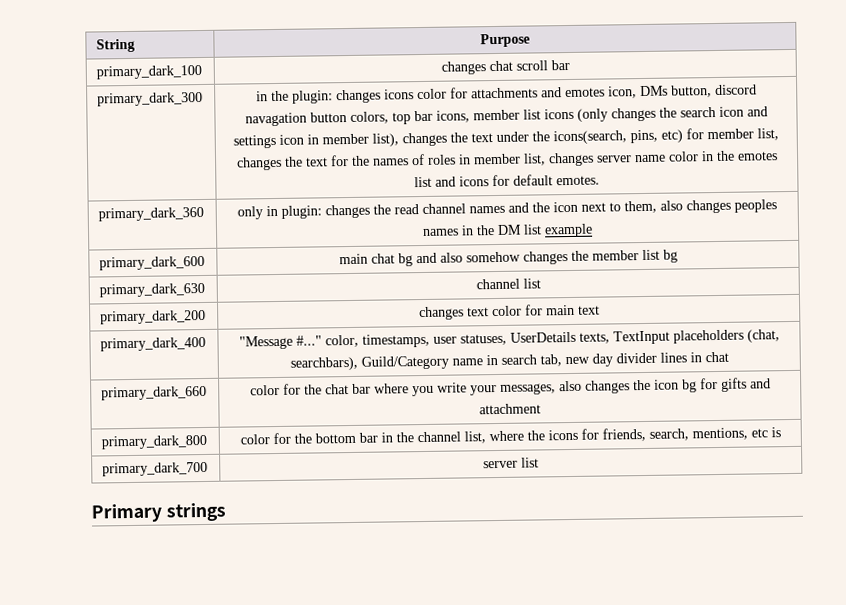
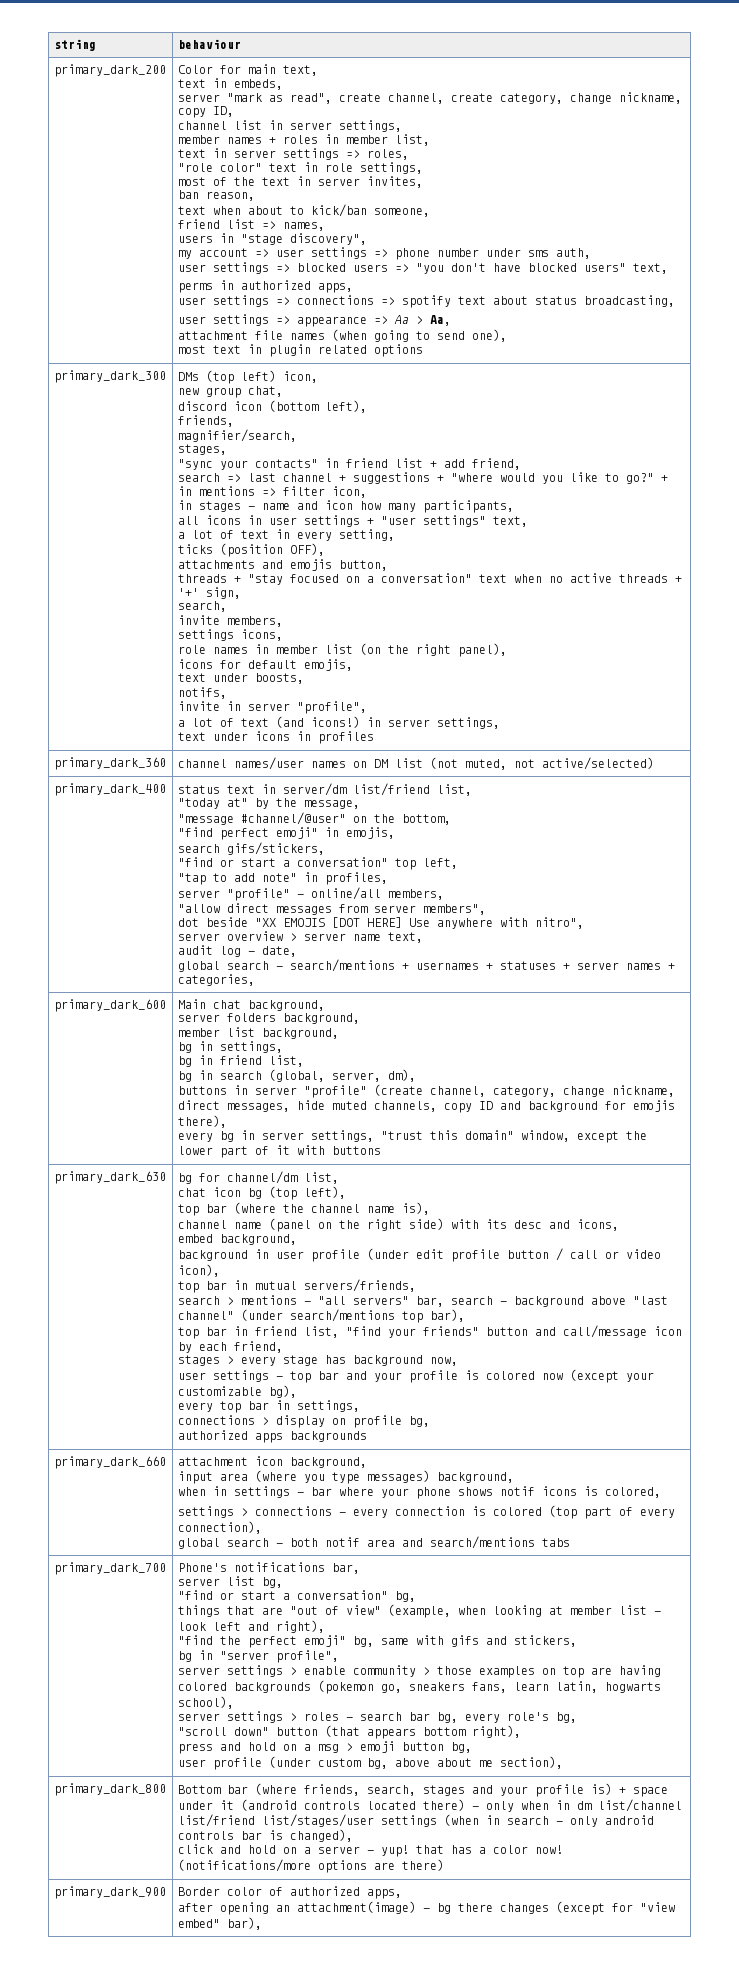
[96,38,136,53] [480,33,530,48] [96,64,203,80] [440,59,570,75] [97,91,204,107] [255,84,757,104] [244,106,768,127] [233,128,779,149] [236,150,778,171] [414,174,600,188] [98,206,205,222] [237,199,777,220] [422,223,593,238] [99,255,206,271] [338,249,678,267] [99,282,206,298] [475,278,541,290] [100,309,207,325] [418,304,600,321] [100,336,207,352] [238,329,780,350] [289,351,729,371] [101,385,208,401] [249,377,771,397] [479,403,541,415] [101,434,208,450] [239,427,781,445] [102,461,209,477] [483,457,539,469] [91,502,226,523] String | Purpose // primary_dark_100 | changes chat scroll bar // primary_dark_300 | in the plugin: changes icons color for attachments and emotes icon, DMs button, discord navagation button colors, top bar icons, member list icons (only changes the search icon and settings icon in member list), changes the text under the icons(search, pins, etc) for member list, changes the text for the names of roles in member list, changes server name color in the emotes list and icons for default emotes. // primary_dark_360 | only in plugin: changes the read channel names and the icon next to them, also changes peoples names in the DM list example // primary_dark_600 | main chat bg and also somehow changes the member list bg // primary_dark_630 | channel list // primary_dark_200 | changes text color for main text // primary_dark_400 | "Message #..." color, timestamps, user statuses, UserDetails texts, TextInput placeholders (chat, searchbars), Guild/Category name in search tab, new day divider lines in chat // primary_dark_660 | color for the chat bar where you write your messages, also changes the icon bg for gifts and attachment // primary_dark_800 | color for the bottom bar in the channel list, where the icons for friends, search, mentions, etc is // primary_dark_700 | server list // Primary strings -> [53,39,96,51] [177,39,241,49] [53,64,166,77] [177,64,318,76] [177,78,283,90] [177,92,682,104] [177,106,234,118] [177,120,402,132] [177,134,430,146] [177,148,409,160] [177,162,423,174] [177,176,423,188] [177,190,255,201] [177,204,430,217] [177,219,325,231] [177,233,367,245] [177,247,591,260] [177,262,668,274] [177,280,353,293] [177,295,675,308] [177,314,451,327] [177,329,507,342] [177,344,423,357] [53,370,166,383] [177,370,318,384] [177,386,283,398] [177,400,367,413] [177,415,234,427] [177,429,297,442] [177,444,227,455] [177,458,521,470] [177,472,668,484] [177,486,367,498] [177,500,514,513] [177,515,528,527] [177,529,395,541] [177,543,325,557] [177,559,388,571] [177,573,682,585] [177,587,241,599] [177,601,227,612] [177,615,283,627] [177,629,283,641] [177,643,507,657] [177,659,353,671] [177,673,304,684] [177,687,227,699] [177,701,367,714] [177,716,500,729] [177,731,374,744] [53,757,166,770] [177,757,654,770] [53,783,166,796] [177,783,472,796] [177,798,360,809] [177,812,451,825] [177,827,395,840] [177,842,325,855] [177,857,458,870] [177,872,388,885] [177,887,444,901] [177,903,486,915] [177,917,584,929] [177,931,423,943] [177,945,297,957] [177,959,675,972] [177,974,255,986] [53,999,166,1012] [177,999,325,1011] [177,1013,360,1024] [177,1027,339,1039] [177,1041,283,1053] [177,1055,304,1067] [177,1069,416,1082] [177,1084,675,1098] [177,1100,675,1113] [177,1115,227,1128] [177,1130,647,1143] [177,1145,381,1158] [53,1171,166,1184] [177,1171,339,1184] [177,1186,346,1200] [177,1202,430,1216] [177,1218,619,1232] [177,1234,297,1245] [177,1248,661,1262] [177,1264,220,1277] [177,1279,416,1293] [177,1295,668,1307] [177,1309,465,1323] [177,1325,682,1339] [177,1341,283,1353] [177,1355,458,1366] [177,1369,654,1383] [177,1385,297,1398] [177,1400,360,1413] [177,1415,430,1428] [177,1430,367,1443] [53,1456,166,1469] [177,1456,367,1468] [177,1470,514,1484] [177,1486,661,1499] [177,1505,675,1519] [177,1521,262,1534] [177,1536,570,1549] [53,1562,166,1575] [177,1562,360,1574] [177,1576,283,1588] [177,1590,416,1602] [177,1604,661,1618] [177,1620,325,1633] [177,1635,577,1648] [177,1650,339,1663] [177,1665,661,1678] [177,1680,661,1694] [177,1696,234,1709] [177,1711,577,1723] [177,1725,521,1739] [177,1741,472,1754] [177,1756,563,1770] [53,1783,166,1796] [177,1783,668,1797] [177,1799,682,1812] [177,1814,654,1827] [177,1829,353,1842] [177,1844,563,1857] [177,1859,444,1873] [53,1886,166,1899] [177,1886,402,1899] [177,1901,675,1915] [177,1917,262,1930] string | behaviour // primary_dark_200 | Color for main text, // text in embeds, // server "mark as read", create channel, create category, change nickname, copy ID, // channel list in server settings, // member names + roles in member list, // text in server settings => roles, // "role color" text in role settings, // most of the text in server invites, // ban reason, // text when about to kick/ban someone, // friend list => names, // users in "stage discovery", // my account => user settings => phone number under sms auth, // user settings => blocked users => "you don't have blocked users" text, // perms in authorized apps, // user settings => connections => spotify text about status broadcasting, // user settings => appearance => Aa > Aa, // attachment file names (when going to send one), // most text in plugin related options // primary_dark_300 | DMs (top left) icon, // new group chat, // discord icon (bottom left), // friends, // magnifier/search, // stages, // "sync your contacts" in friend list + add friend, // search => last channel + suggestions + "where would you like to go?" + in mentions => filter icon, // in stages - name and icon how many participants, // all icons in user settings + "user settings" text, // a lot of text in every setting, // ticks (position OFF), // attachments and emojis button, // threads + "stay focused on a conversation" text when no active threads + '+' sign, // search, // invite members, // settings icons, // role names in member list (on the right panel), // icons for default emojis, // text under boosts, // notifs, // invite in server "profile", // a lot of text (and icons!) in server settings, // text under icons in profiles // primary_dark_360 | channel names/user names on DM list (not muted, not active/selected) // primary_dark_400 | status text in server/dm list/friend list, // "today at" by the message, // "message #channel/@user" on the bottom, // "find perfect emoji" in emojis, // search gifs/stickers, // "find or start a conversation" top left, // "tap to add note" in profiles, // server "profile" - online/all members, // "allow direct messages from server members", // dot beside "XX EMOJIS [DOT HERE] Use anywhere with nitro", // server overview > server name text, // audit log - date, // global search - search/mentions + usernames + statuses + server names + categories, // primary_dark_600 | Main chat background, // server folders background, // member list background, // bg in settings, // bg in friend list, // bg in search (global, server, dm), // buttons in server "profile" (create channel, category, change nickname, direct messages, hide muted channels, copy ID and background for emojis there), // every bg in server settings, "trust this domain" window, except the lower part of it with buttons // primary_dark_630 | bg for channel/dm list, // chat icon bg (top left), // top bar (where the channel name is), // channel name (panel on the right side) with its desc and icons, // embed background, // background in user profile (under edit profile button / call or video icon), // top bar in mutual servers/friends, // search > mentions - "all servers" bar, search - background above "last channel" (under search/mentions top bar), // top bar in friend list, "find your friends" button and call/message icon by each friend, // stages > every stage has background now, // user settings - top bar and your profile is colored now (except your customizable bg), // every top bar in settings, // connections > display on profile bg, // authorized apps backgrounds // primary_dark_660 | attachment icon background, // input area (where you type messages) background, // when in settings - bar where your phone shows notif icons is colored, // settings > connections - every connection is colored (top part of every connection), // global search - both notif area and search/mentions tabs // primary_dark_700 | Phone's notifications bar, // server list bg, // "find or start a conversation" bg, // things that are "out of view" (example, when looking at member list - look left and right), // "find the perfect emoji" bg, same with gifs and stickers, // bg in "server profile", // server settings > enable community > those examples on top are having colored backgrounds (pokemon go, sneakers fans, learn latin, hogwarts school), // server settings > roles - search bar bg, every role's bg, // "scroll down" button (that appears bottom right), // press and hold on a msg > emoji button bg, // user profile (under custom bg, above about me section), // primary_dark_800 | Bottom bar (where friends, search, stages and your profile is) + space under it (android controls located there) - only when in dm list/channel list/friend list/stages/user settings (when in search - only android controls bar is changed), // click and hold on a server - yup! that has a color now! (notifications/more options are there) // primary_dark_900 | Border color of authorized apps, // after opening an attachment(image) - bg there changes (except for "view embed" bar),

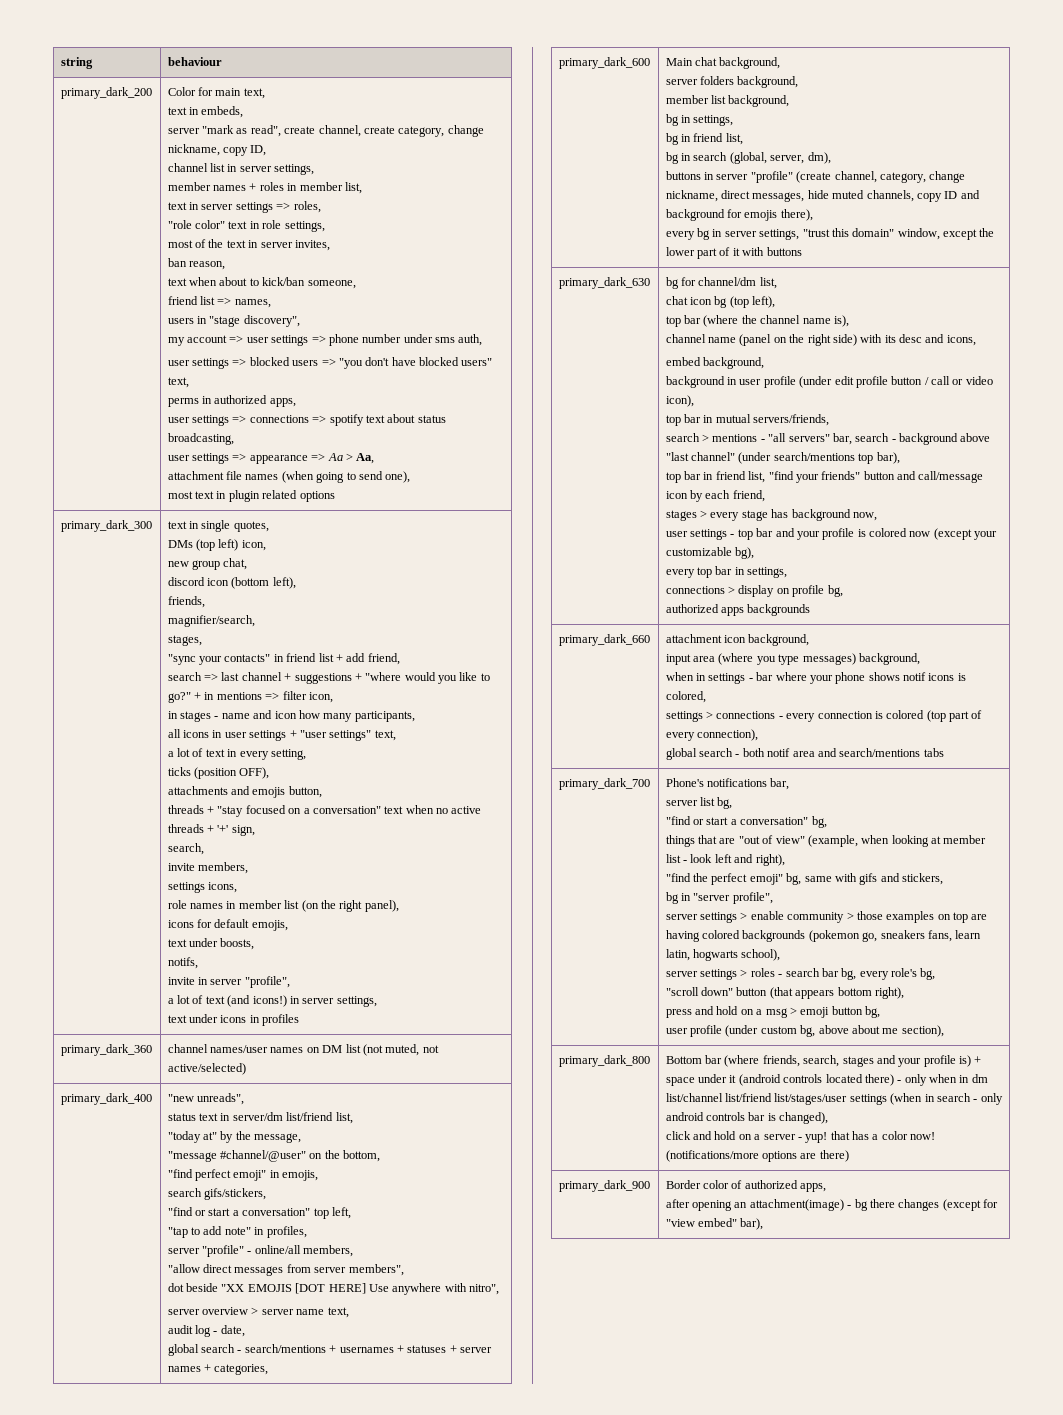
(166, 376) none -> [167,520,269,532] text in single quotes, //
(166, 789) none -> [167,1093,245,1105] "new unreads", //

